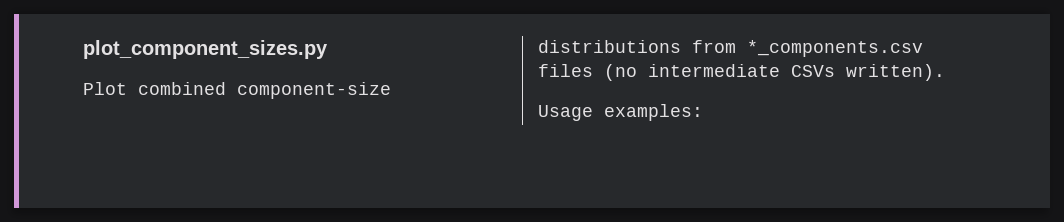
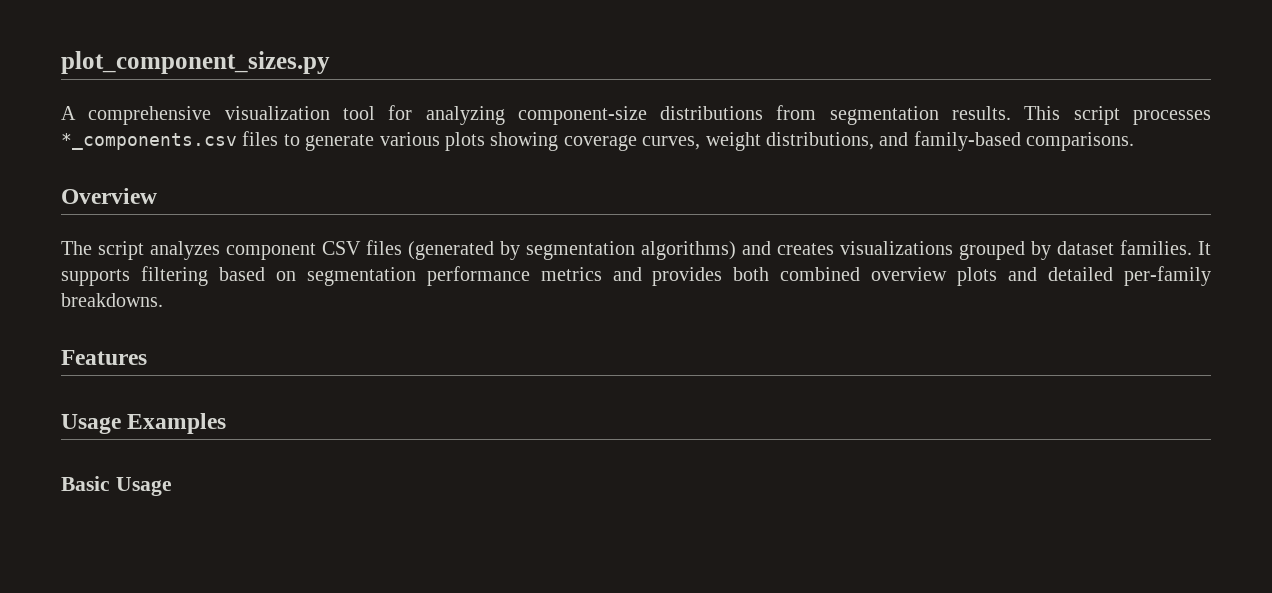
[83,82,391,99] [538,40,923,57] [538,64,945,81] [538,104,703,121] Plot combined component-size distributions from *_components.csv files (no intermediate CSVs written). // Usage examples: -> [61,105,1211,125] [61,131,1135,151] [61,188,157,204] [61,240,1211,260] [61,266,1211,286] [61,293,163,307] [61,350,147,365] [61,413,227,434] [61,476,172,496] A comprehensive visualization tool for analyzing component-size distributions from segmentation results. This script processes *_components.csv files to generate various plots showing coverage curves, weight distributions, and family-based comparisons. // Overview // The script analyzes component CSV files (generated by segmentation algorithms) and creates visualizations grouped by dataset families. It supports filtering based on segmentation performance metrics and provides both combined overview plots and detailed per-family breakdowns. // Features // Usage Examples // Basic Usage

